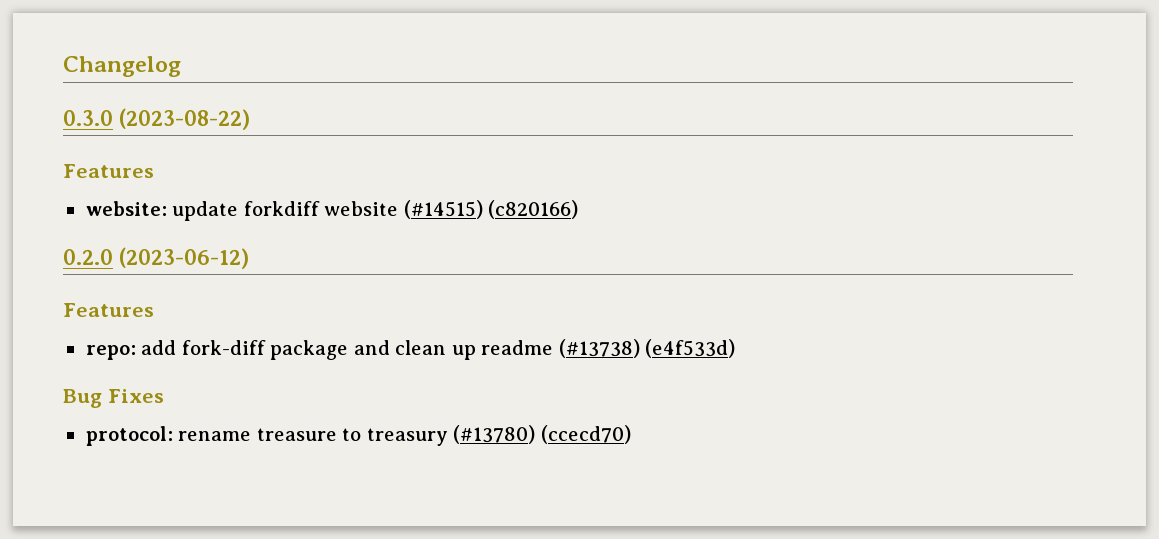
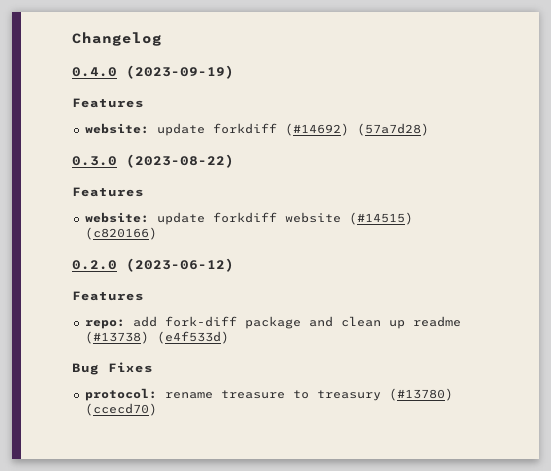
(181, 66) none -> [72,65,234,79] [72,98,144,108] [84,123,429,136] // 0.4.0 (2023-09-19) // Features // website: update forkdiff (#14692) (57a7d28)

